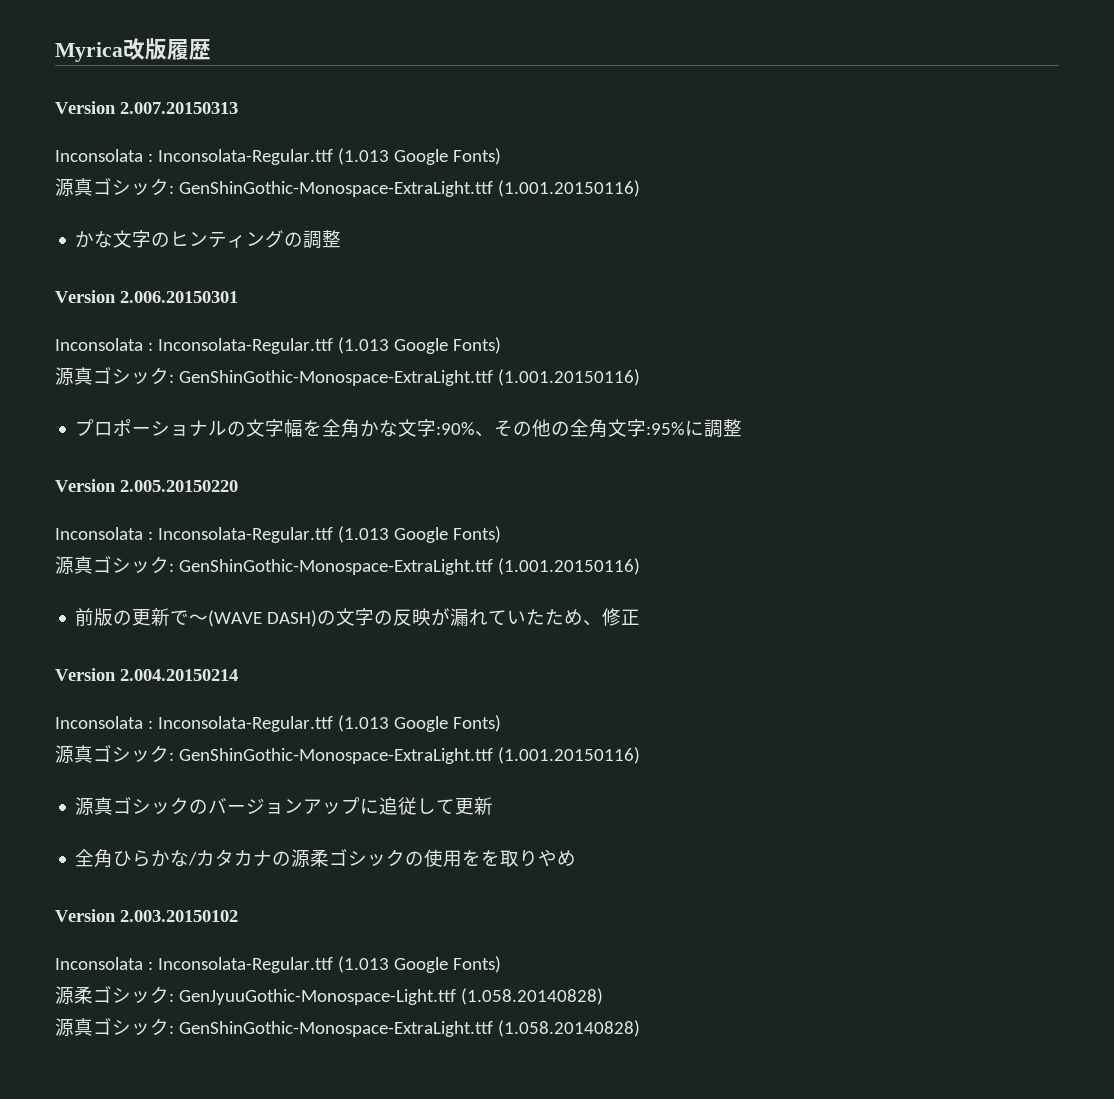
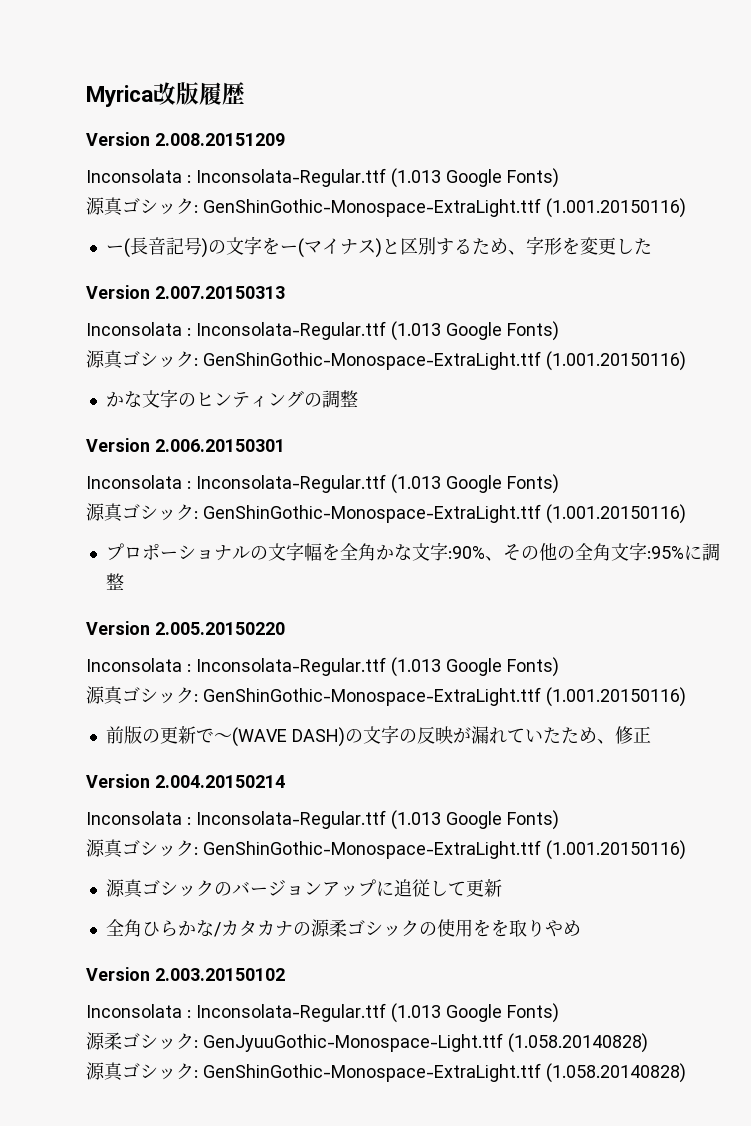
(211, 49) none -> [86,132,285,146] [86,168,559,188] [86,197,686,218] [105,236,652,258] // Version 2.008.20151209 // Inconsolata : Inconsolata-Regular.ttf (1.013 Google Fonts) // 源真ゴシック: GenShinGothic-Monospace-ExtraLight.ttf (1.001.20150116) // ー(長音記号)の文字をー(マイナス)と区別するため、字形を変更した

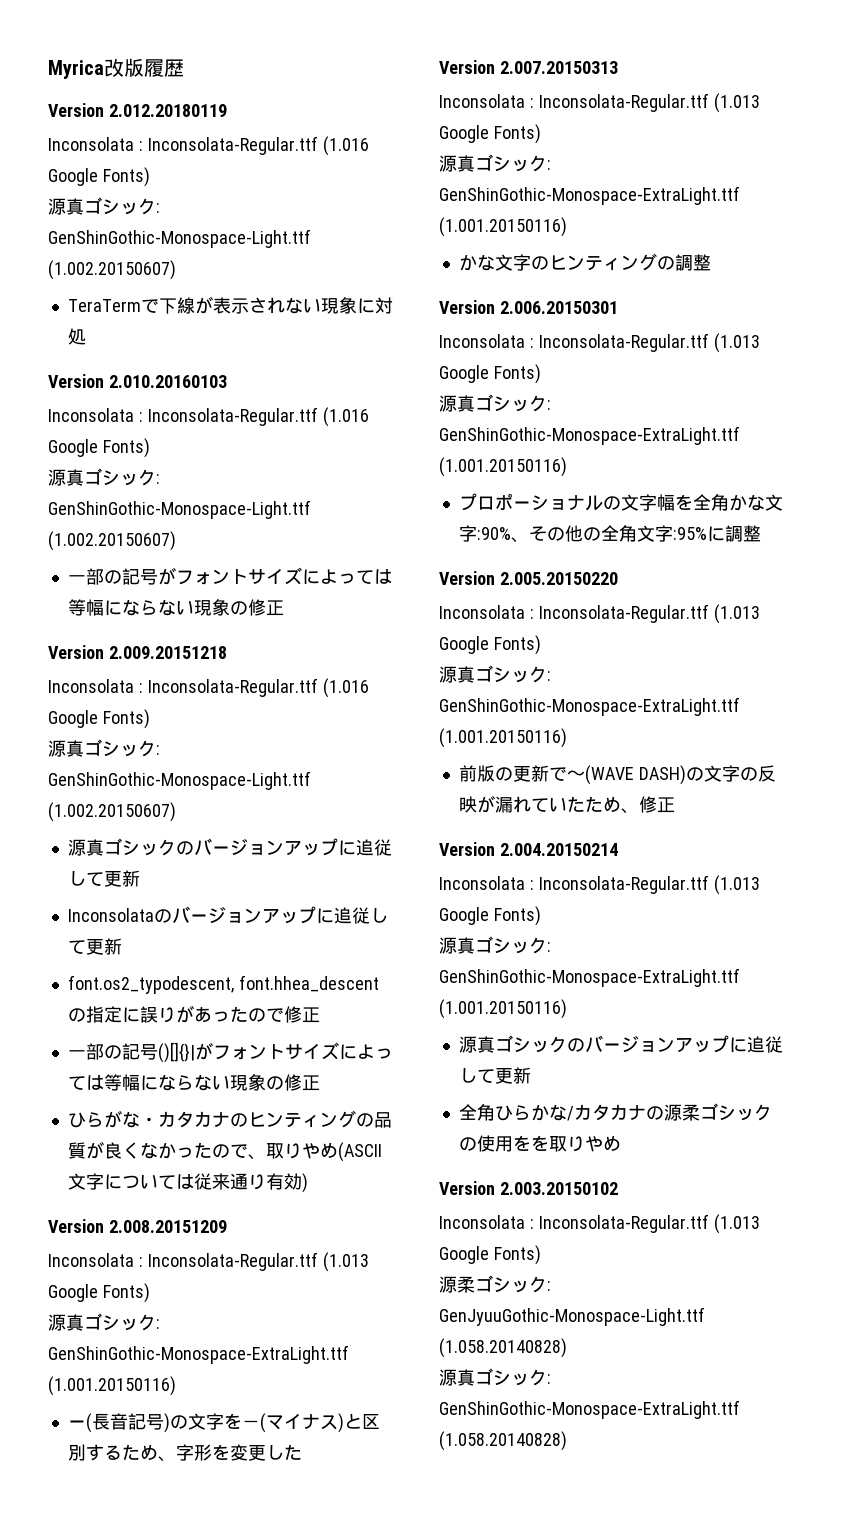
(245, 93) none -> [48,103,227,117] [48,136,369,156] [48,167,150,187] [48,197,160,215] [48,229,311,248] [48,260,176,280] [67,296,393,314] [67,328,86,345] [48,374,227,388] [48,407,369,427] [48,438,150,458] [48,468,160,486] [48,500,311,519] [48,531,176,551] [67,567,392,585] [67,599,284,616] [48,645,227,659] [48,678,369,698] [48,709,150,729] [48,739,160,757] [48,771,311,790] [48,802,176,822] [67,838,392,856] [67,870,140,887] [67,906,388,924] [67,938,122,955] [67,975,379,994] [67,1005,320,1023] [67,1042,393,1063] [67,1074,320,1091] [67,1110,392,1128] [67,1141,382,1162] [67,1173,308,1193] // Version 2.012.20180119 // Inconsolata : Inconsolata-Regular.ttf (1.016 Google Fonts) // 源真ゴシック: GenShinGothic-Monospace-Light.ttf (1.002.20150607) // TeraTermで下線が表示されない現象に対処 // Version 2.010.20160103 // Inconsolata : Inconsolata-Regular.ttf (1.016 Google Fonts) // 源真ゴシック: GenShinGothic-Monospace-Light.ttf (1.002.20150607) // 一部の記号がフォントサイズによっては等幅にならない現象の修正 // Version 2.009.20151218 // Inconsolata : Inconsolata-Regular.ttf (1.016 Google Fonts) // 源真ゴシック: GenShinGothic-Monospace-Light.ttf (1.002.20150607) // 源真ゴシックのバージョンアップに追従して更新 // Inconsolataのバージョンアップに追従して更新 // font.os2_typodescent, font.hhea_descentの指定に誤りがあったので修正 // 一部の記号()[]{}|がフォントサイズによっては等幅にならない現象の修正 // ひらがな・カタカナのヒンティングの品質が良くなかったので、取りやめ(ASCII文字については従来通り有効)
[279,245,298,253] ー -> [241,1420,260,1428] －

